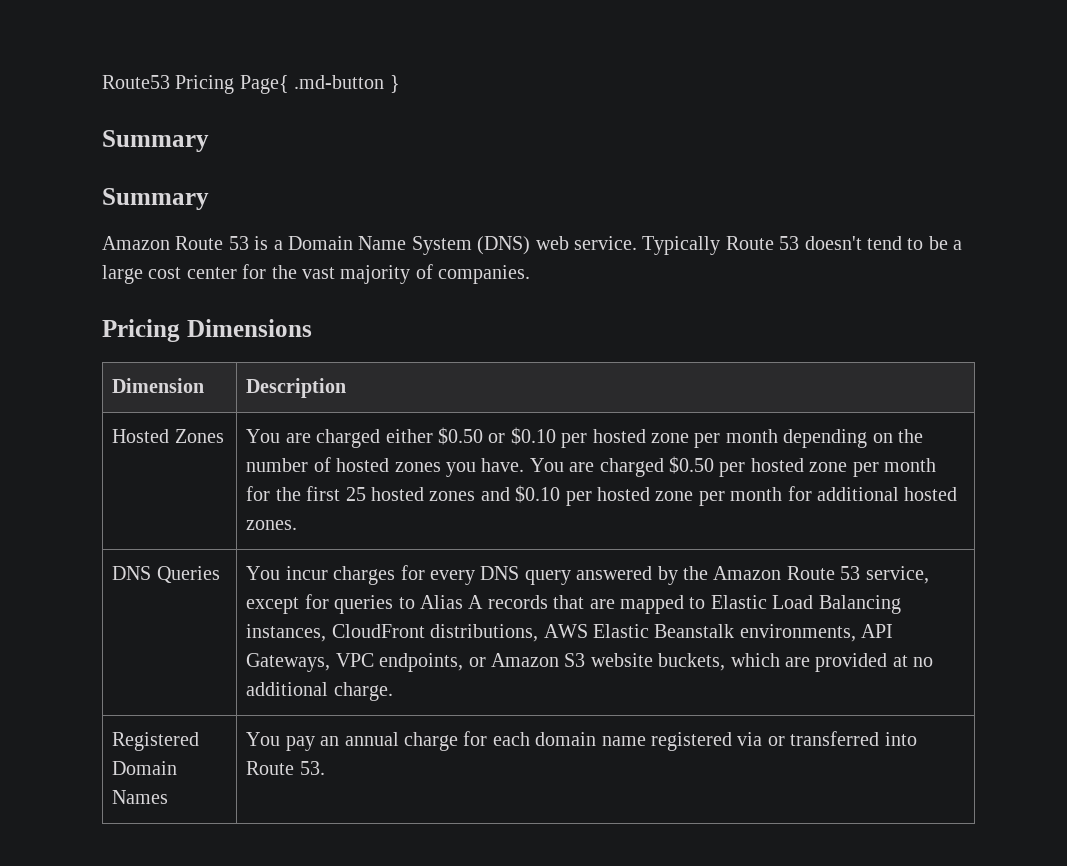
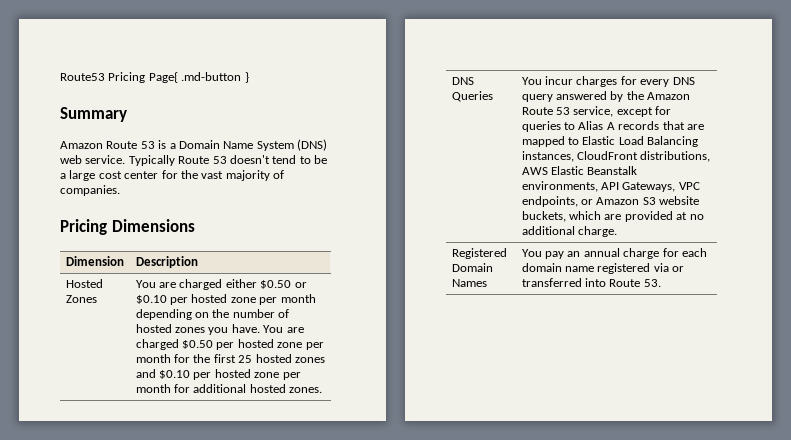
[102,188,209,210] // Summary -> (127, 114) none

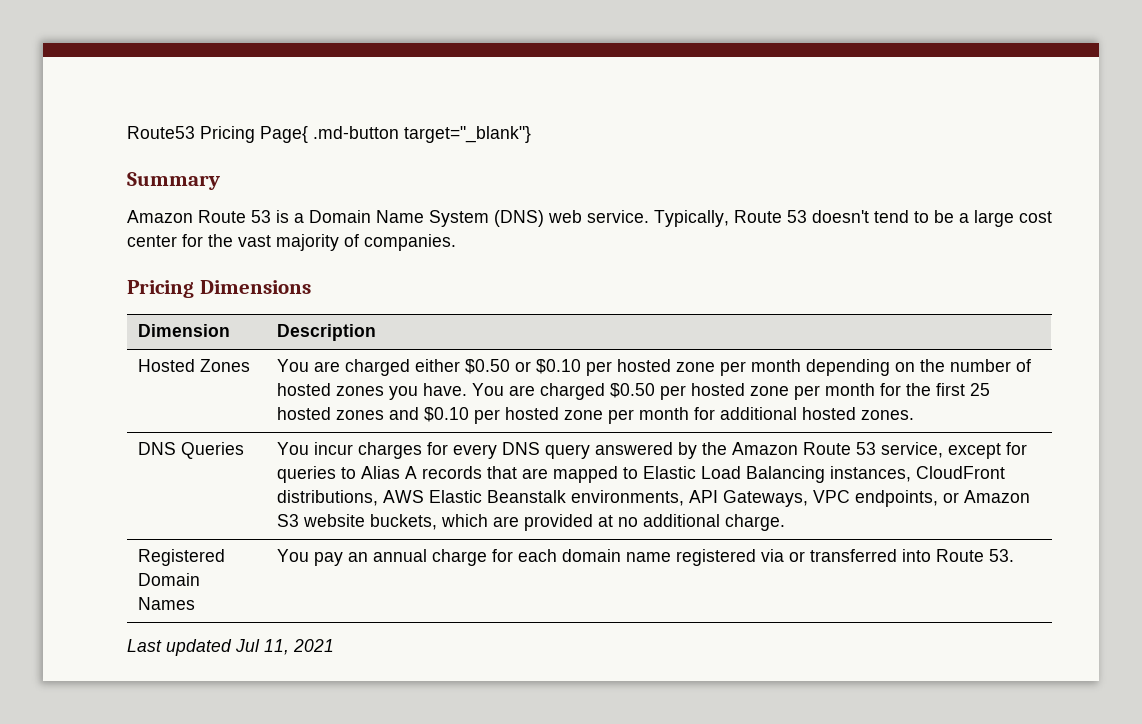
[244,72,249,83] } -> [404,126,531,143] target="_blank"}
[128,155,175,166] Typically -> [654,210,729,227] Typically,
(661, 283) none -> [127,639,334,656] // Last updated Jul 11, 2021

